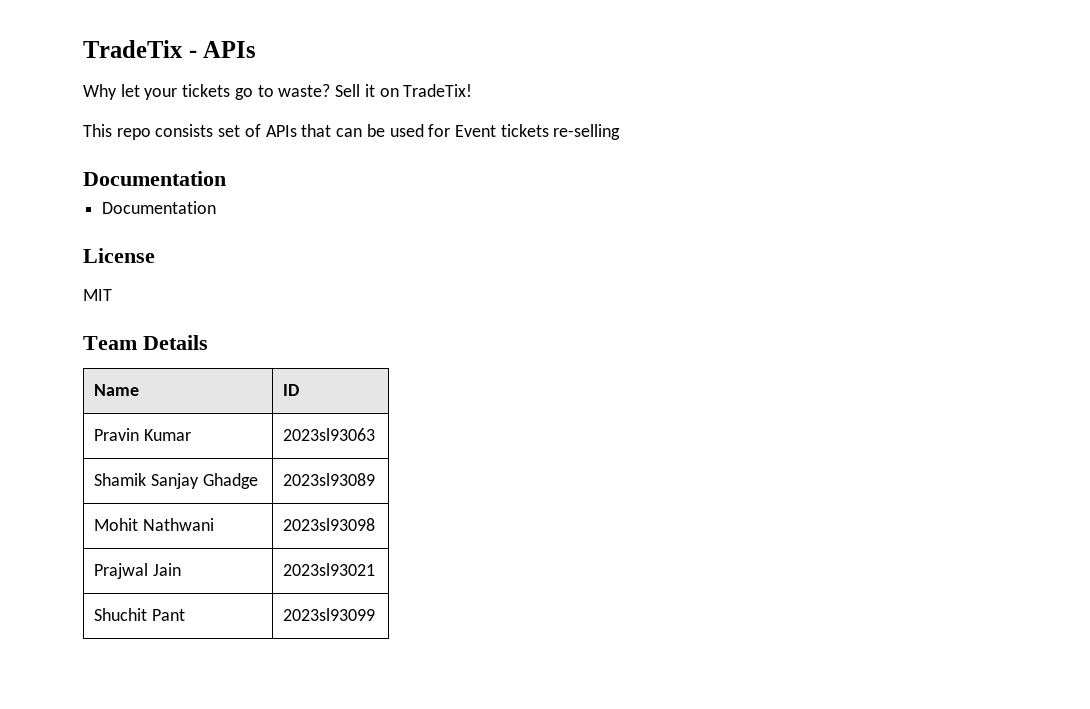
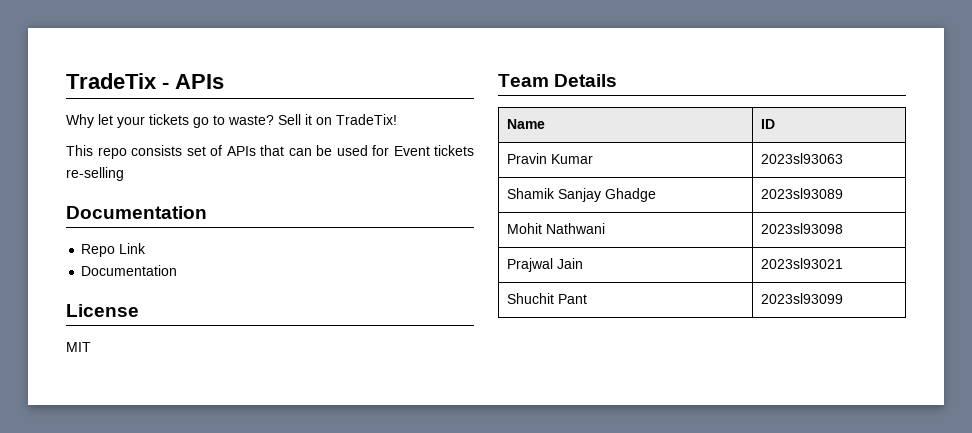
(226, 178) none -> [81,243,147,257] // Repo Link

